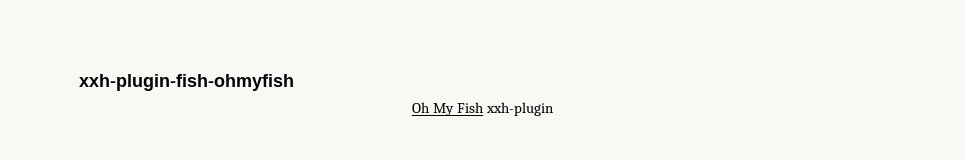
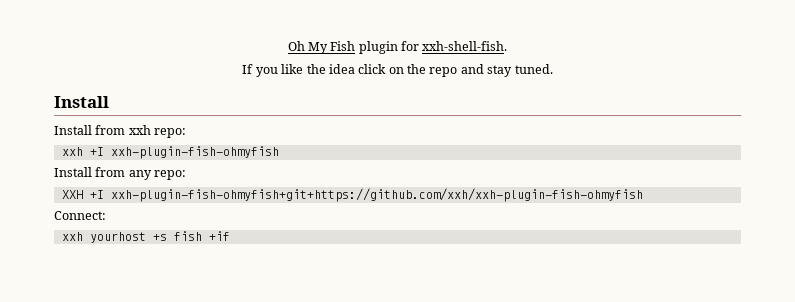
[79,74,294,91] xxh-plugin-fish-ohmyfish // -> (287, 46) none
[485,102,554,116] xxh-plugin -> [358,41,508,54] [242,64,553,77] [54,96,109,108] [54,125,187,138] [61,146,279,159] [54,167,187,180] [61,188,643,202] [54,211,106,220] [61,231,230,243] plugin for xxh-shell-fish. // If you like the idea click on the repo and stay tuned. // Install // Install from xxh repo: // xxh +I xxh-plugin-fish-ohmyfish // Install from any repo: // XXH +I xxh-plugin-fish-ohmyfish+git+https://github.com/xxh/xxh-plugin-fish-ohmyfish // Connect: // xxh yourhost +s fish +if

